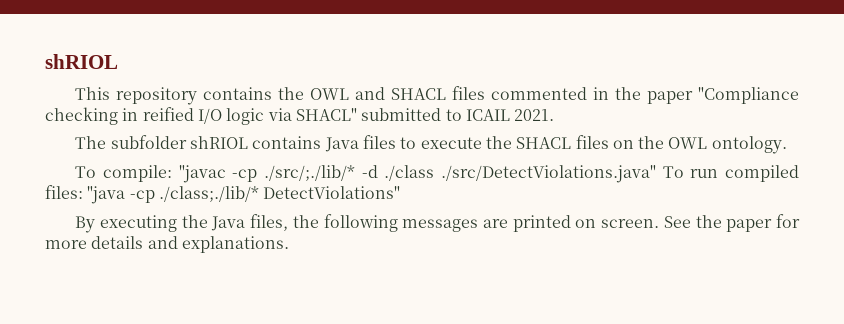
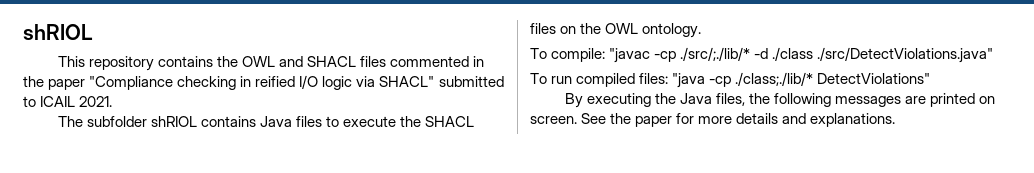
(656, 174) none -> (994, 55) //

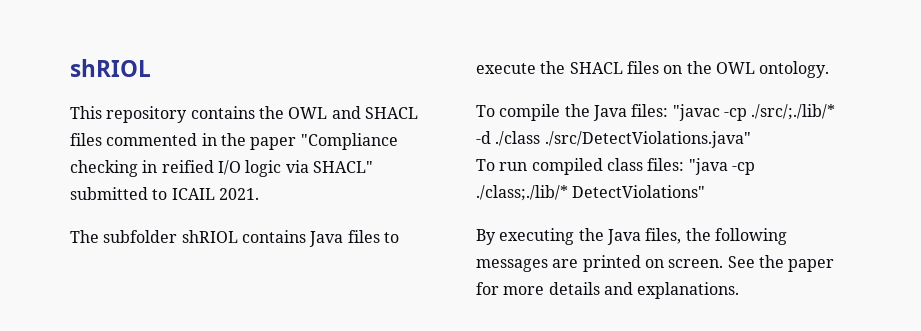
[551,48,606,62] compile: -> [499,104,669,121] compile the Java files:
(636, 80) none -> [606,158,643,171] class

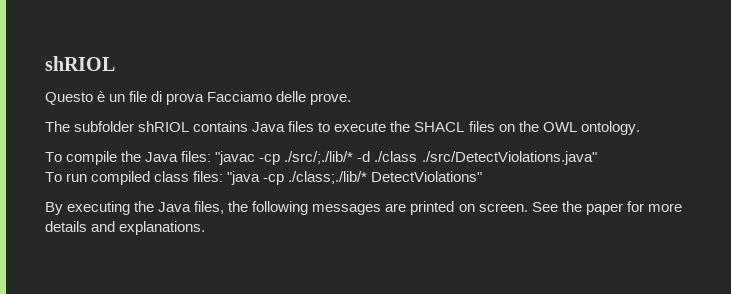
[70,106,418,123] [70,133,398,150] [70,160,373,177] [70,187,259,200] This repository contains the OWL and SHACL files commented in the paper "Compliance checking in reified I/O logic via SHACL" submitted to ICAIL 2021. -> [45,91,352,105] Questo è un file di prova Facciamo delle prove.

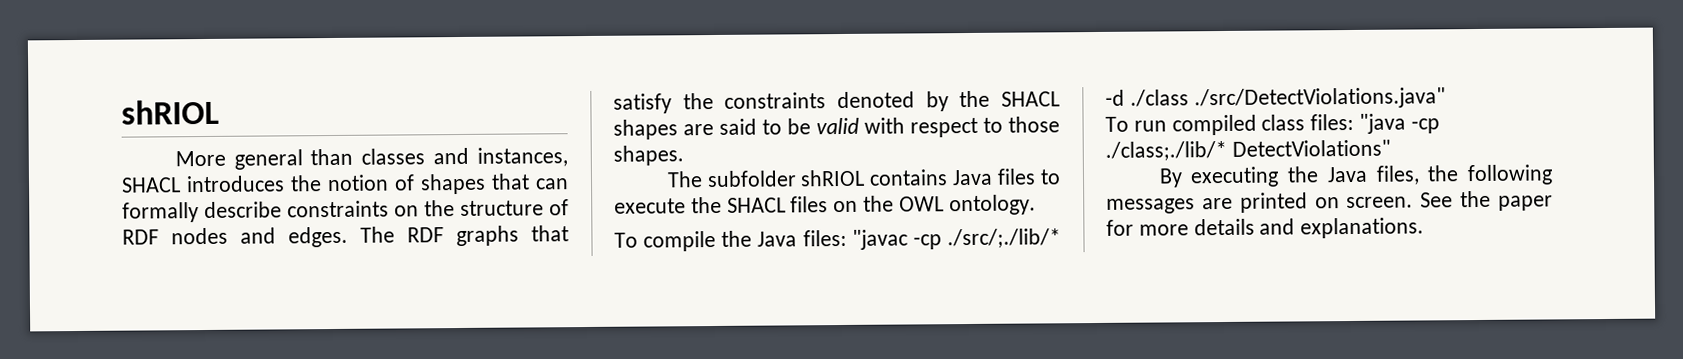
[45,91,352,105] Questo è un file di prova Facciamo delle prove. -> [174,147,568,170] [121,173,569,195] [122,199,569,223] [122,225,569,248] [613,90,1060,114] [613,116,1060,140] [613,145,684,166] More general than classes and instances, SHACL introduces the notion of shapes that can formally describe constraints on the structure of RDF nodes and edges. The RDF graphs that satisfy the constraints denoted by the SHACL shapes are said to be valid with respect to those shapes.

